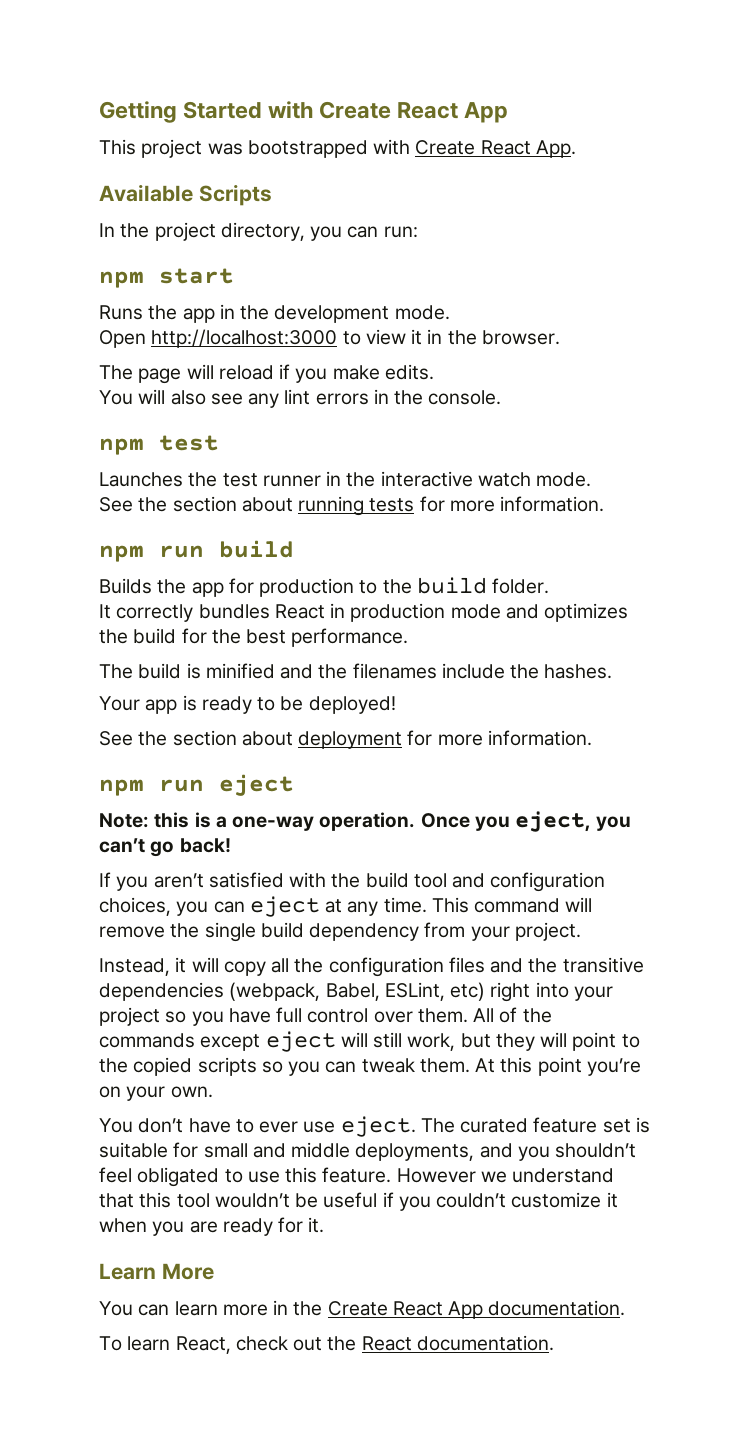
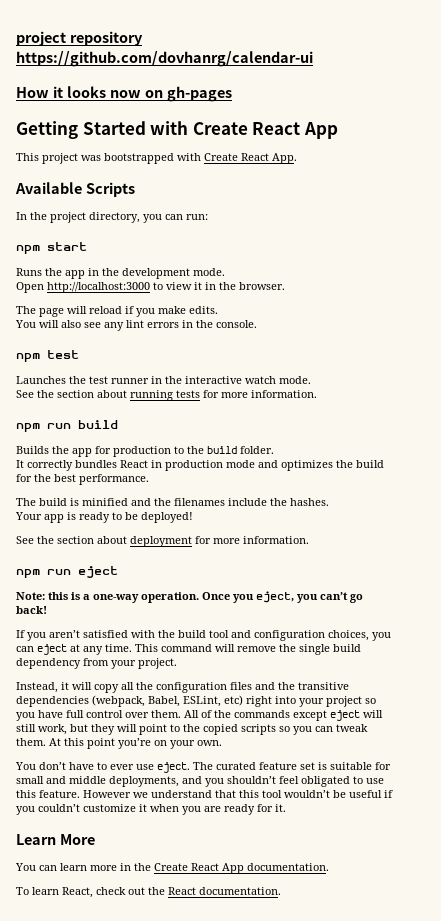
(99, 112) none -> [16,31,143,46] [16,51,313,67] [16,86,232,102] project repository https://github.com/dovhanrg/calendar-ui // How it looks now on gh-pages //

